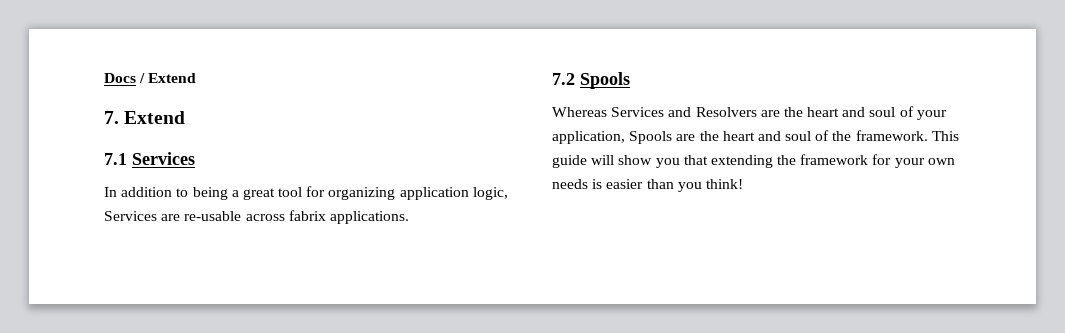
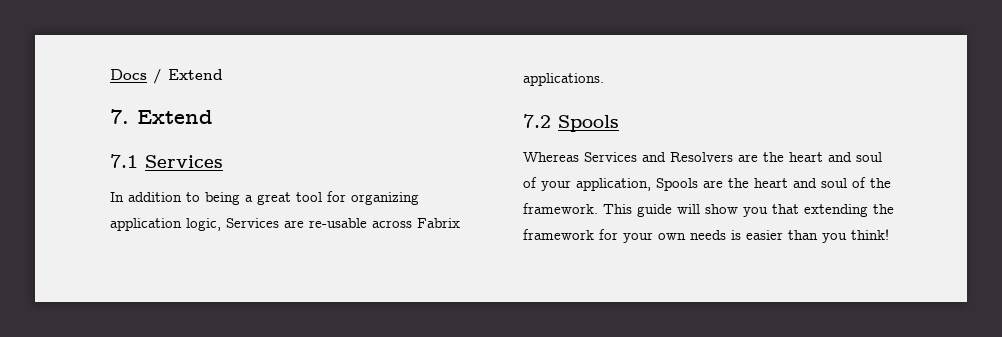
[288,210,326,221] fabrix -> [417,218,460,228] Fabrix

